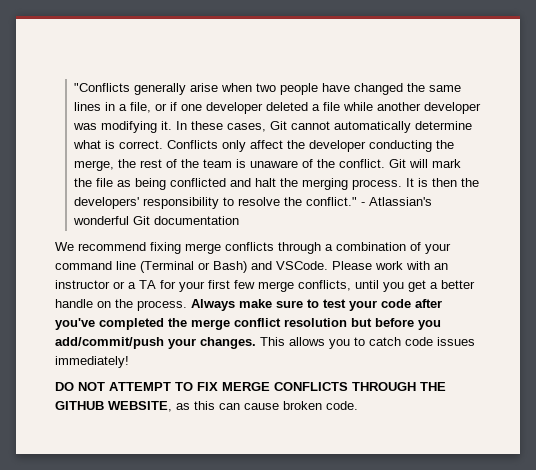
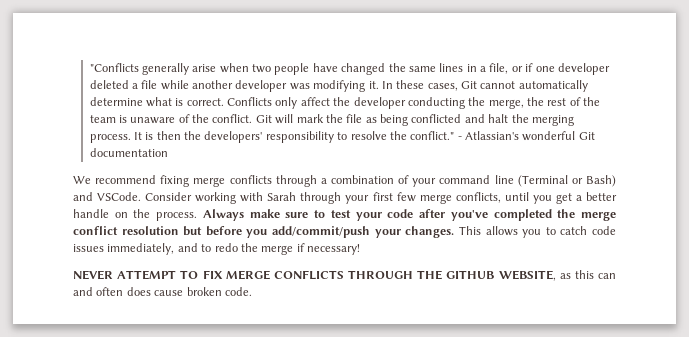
[332,261,448,270] [55,280,176,289] Please work with an instructor or a TA for -> [145,192,342,204] Consider working with Sarah through
[55,356,129,368] [55,382,105,391] immediately! // DO NOT -> [107,243,360,255] [73,270,113,280] immediately, and to redo the merge if necessary! // NEVER
(240, 406) none -> [73,287,151,296] and often does

